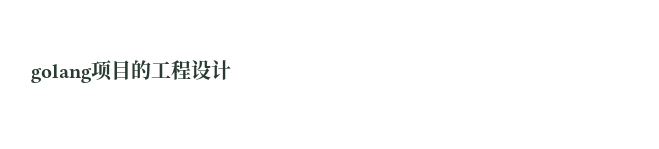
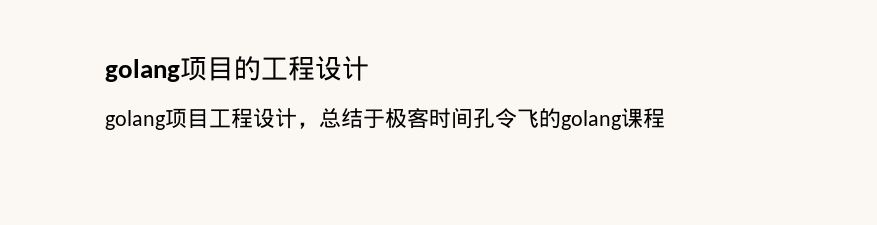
(231, 70) none -> [105,107,665,130] // golang项目工程设计，总结于极客时间孔令飞的golang课程

